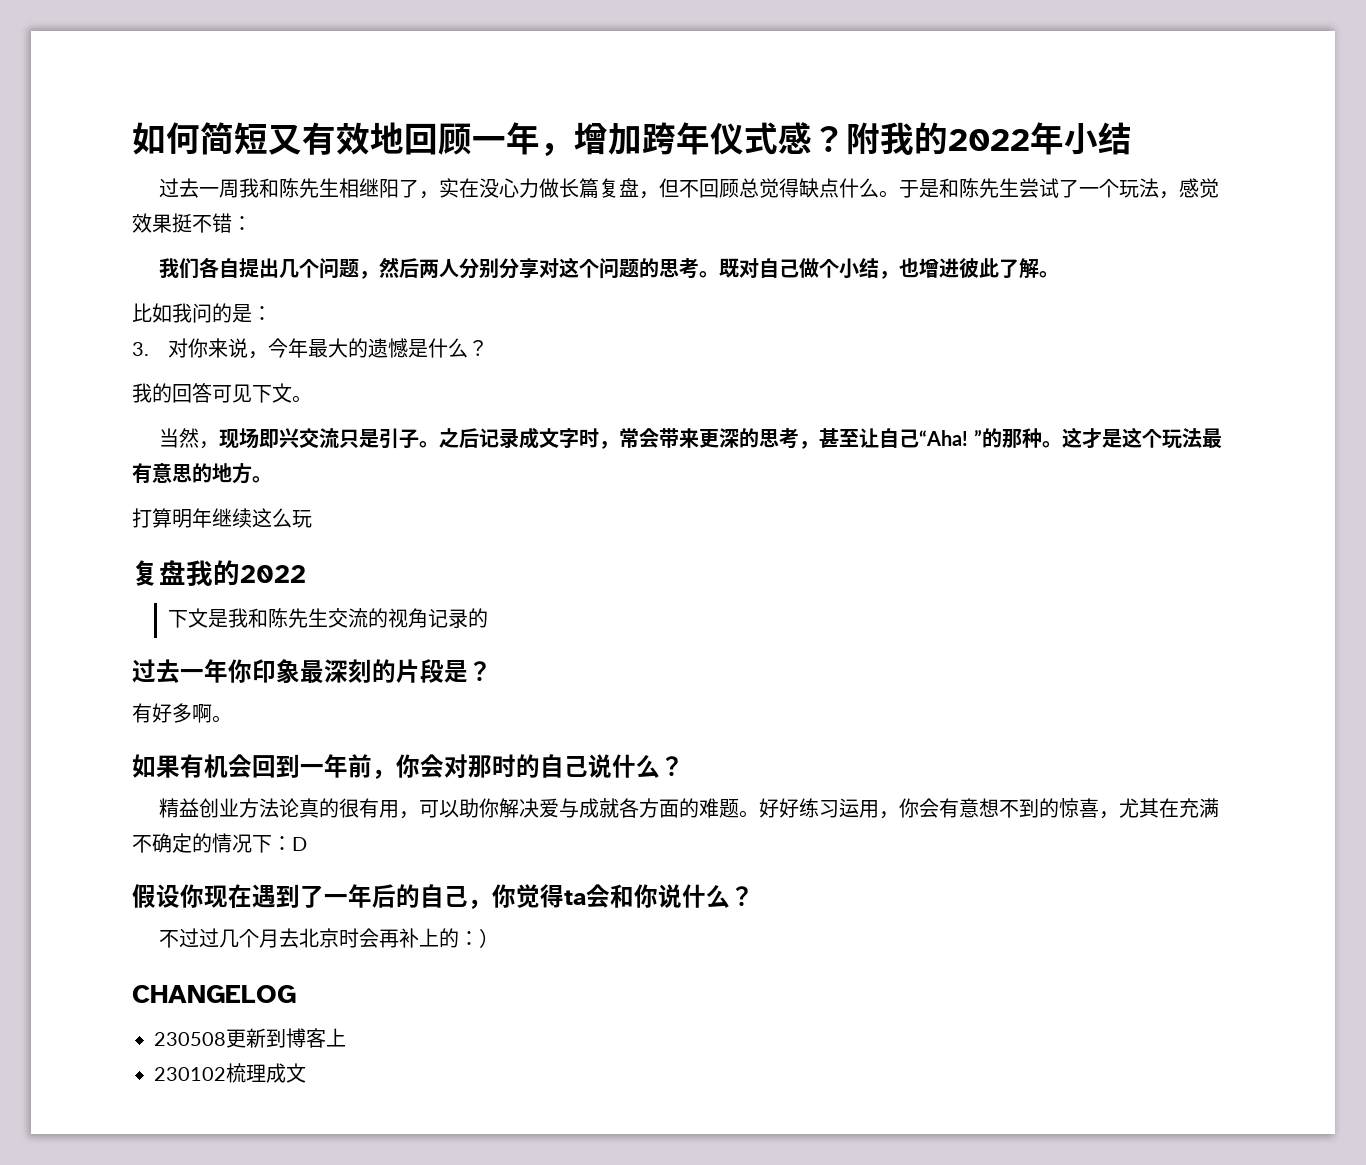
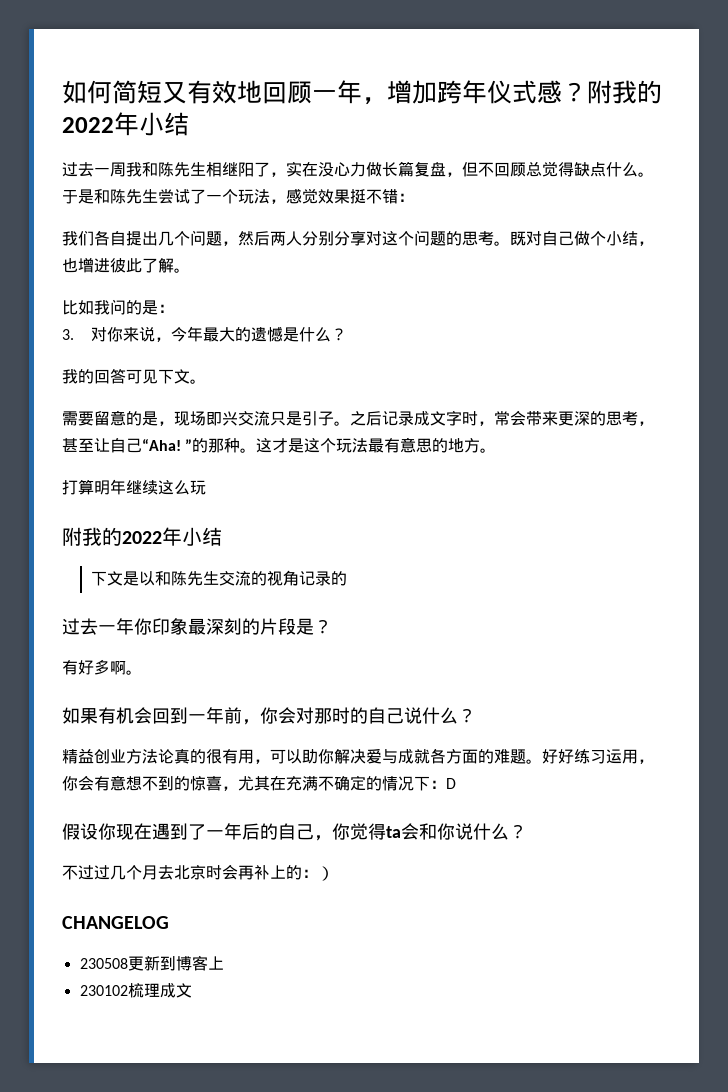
[159,428,200,448] 当然 -> [62,410,158,426] 需要留意的是
[132,560,306,586] 复盘我的2022 -> [62,527,222,546] 附我的2022年小结
[228,608,249,628] 我 -> [139,571,156,586] 以

